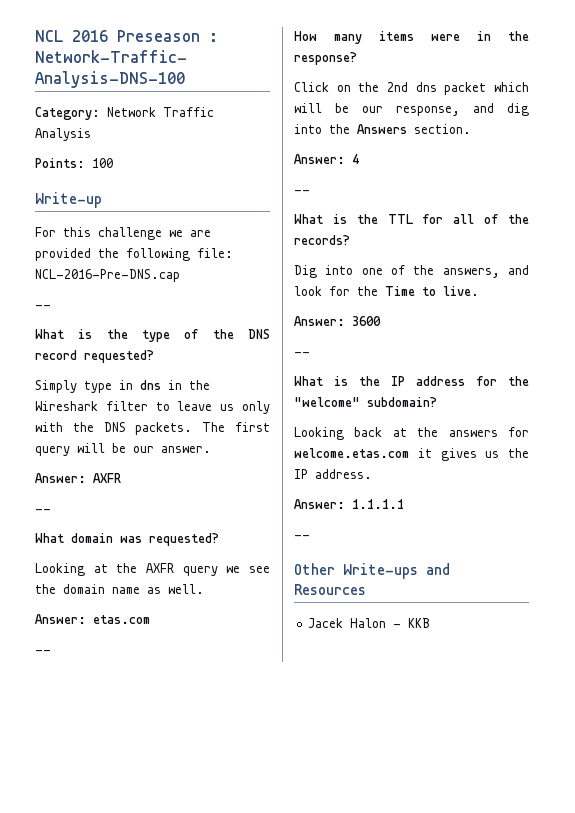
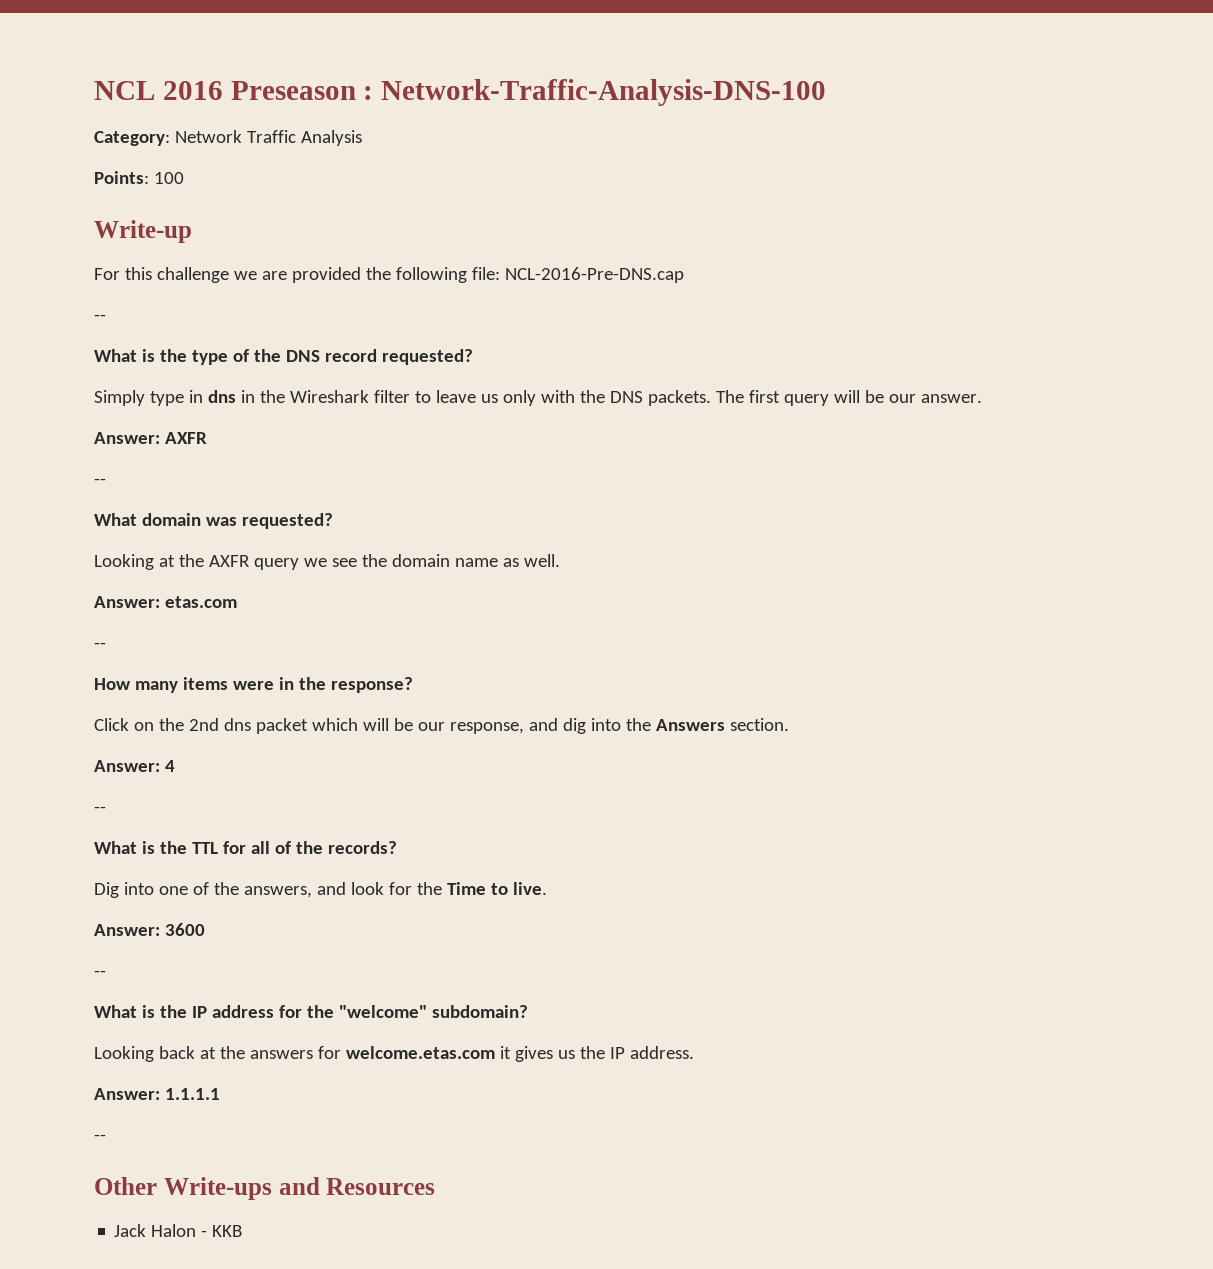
[308,618,344,628] Jacek -> [114,1224,147,1237] Jack

